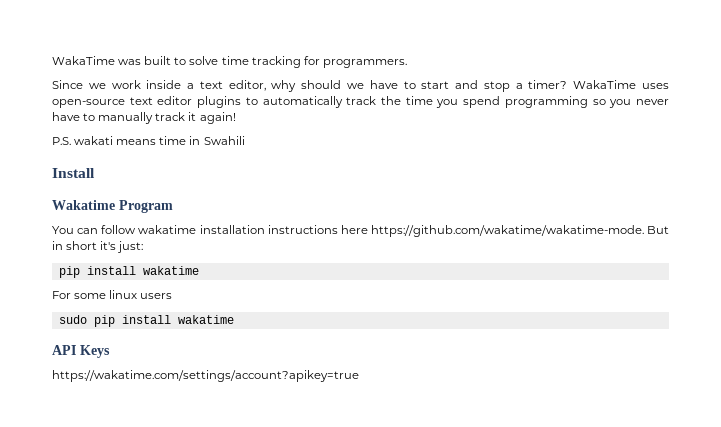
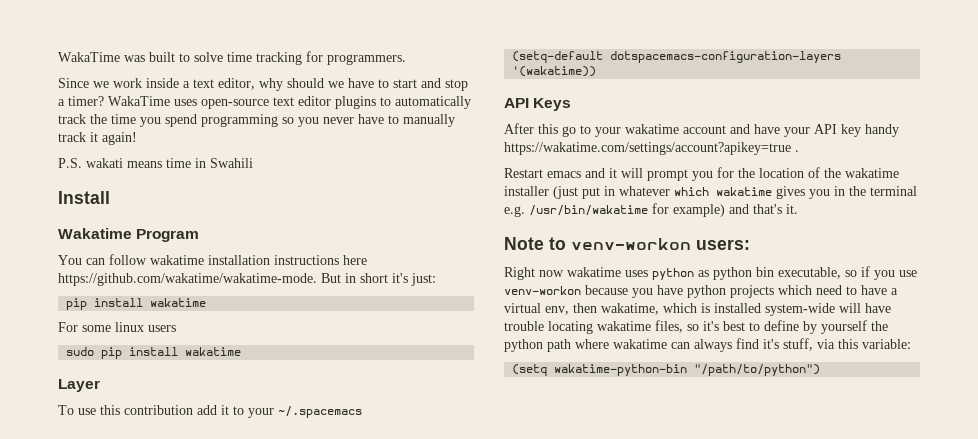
[52,345,110,358] [52,370,359,382] API Keys // https://wakatime.com/settings/account?apikey=true -> [58,379,100,392] [58,405,362,418] [512,51,842,63] [512,66,597,77] [504,98,572,111] [504,123,899,137] [504,142,799,155] [504,167,899,181] [504,186,917,199] [504,203,798,217] [504,237,750,250] [504,266,917,280] [504,285,898,298] [504,303,891,316] [504,320,888,334] [504,338,911,352] [512,364,821,376] Layer // To use this contribution add it to your ~/.spacemacs // (setq-default dotspacemacs-configuration-layers '(wakatime)) // API Keys // After this go to your wakatime account and have your API key handy https://wakatime.com/settings/account?apikey=true . // Restart emacs and it will prompt you for the location of the wakatime installer (just put in whatever which wakatime gives you in the terminal e.g. /usr/bin/wakatime for example) and that's it. // Note to venv-workon users: // Right now wakatime uses python as python bin executable, so if you use venv-workon because you have python projects which need to have a virtual env, then wakatime, which is installed system-wide will have trouble locating wakatime files, so it's best to define by yourself the python path where wakatime can always find it's stuff, via this variable: // (setq wakatime-python-bin "/path/to/python")

